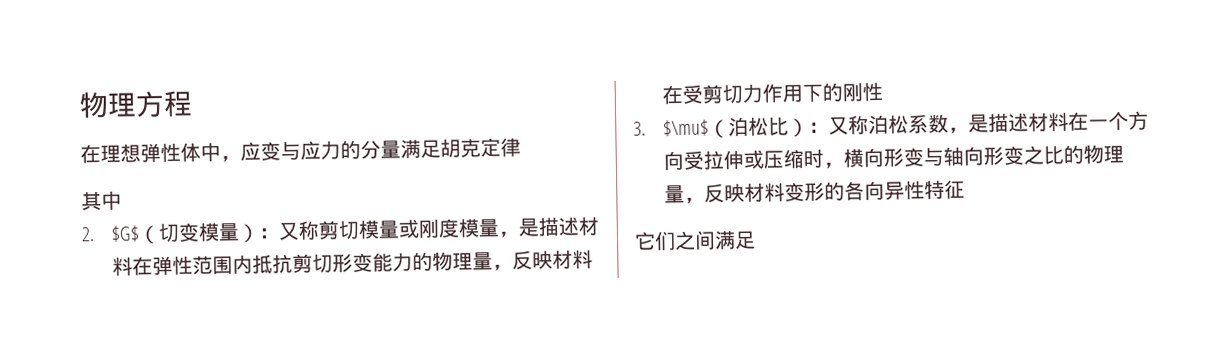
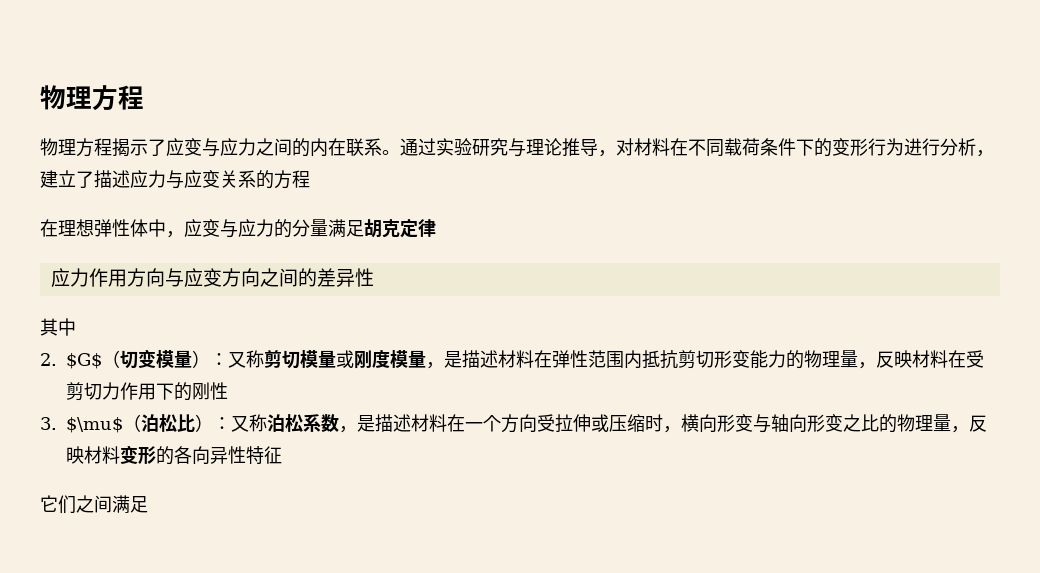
[79,90,193,119] 物理方程 -> [40,85,144,111] [40,138,994,157] [40,170,310,189] 物理方程 // 物理方程揭示了应变与应力之间的内在联系。通过实验研究与理论推导，对材料在不同载荷条件下的变形行为进行分析，建立了描述应力与应变关系的方程
(521, 147) none -> [50,268,374,287] // 应力作用方向与应变方向之间的差异性

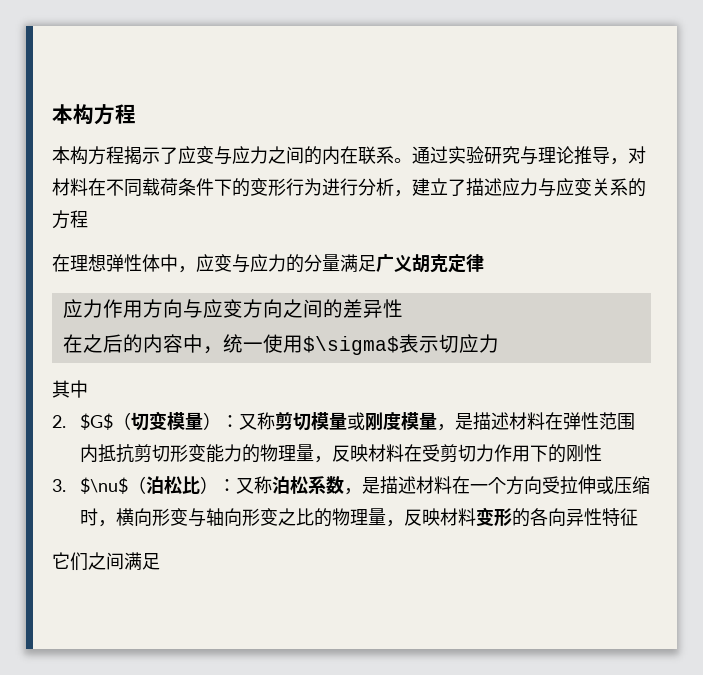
[40,85,144,111] [40,138,76,156] 物理方程 // 物理 -> [52,104,136,125] [52,146,88,165] 本构方程 // 本构
(364, 228) none -> [376,254,412,273] 广义
(374, 277) none -> [62,334,499,355] // 在之后的内容中，统一使用$\sigma$表示切应力
[66,417,123,433] $\mu$ -> [79,477,128,494] $\nu$

